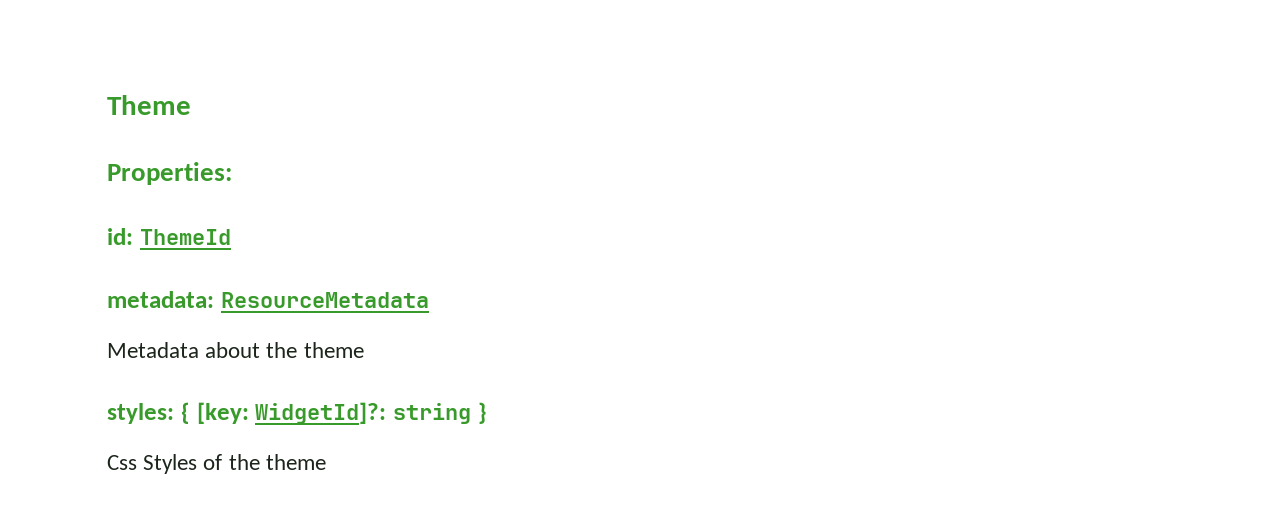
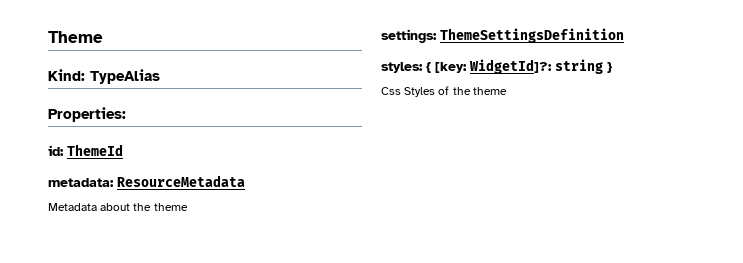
(191, 105) none -> [48,69,160,84] // Kind: TypeAlias
(364, 350) none -> [381,28,624,43] // settings: ThemeSettingsDefinition

